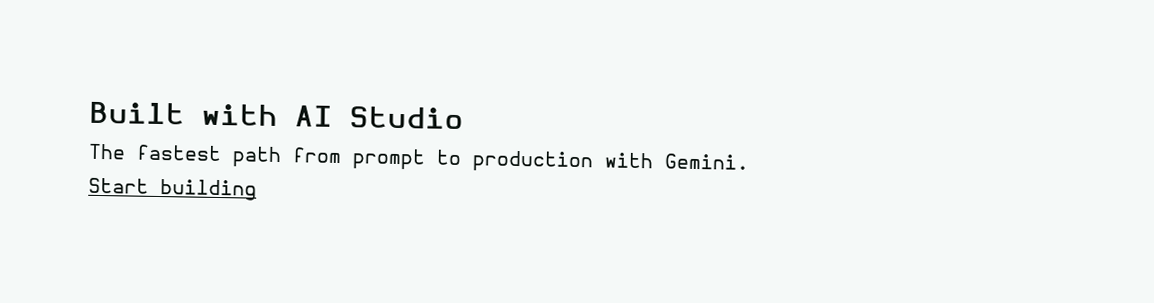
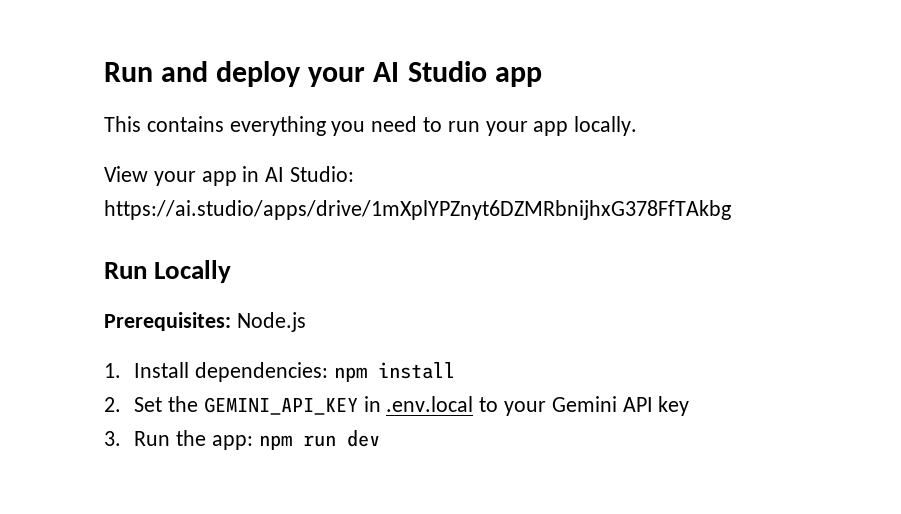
[89,101,464,130] [88,143,749,173] [88,177,257,201] Built with AI Studio // The fastest path from prompt to production with Gemini. // Start building -> [104,61,542,87] [104,116,638,136] [104,166,355,186] [104,200,731,220] [104,260,232,283] [104,312,306,332] [104,362,455,382] [104,396,690,416] [104,430,380,450] Run and deploy your AI Studio app // This contains everything you need to run your app locally. // View your app in AI Studio: https://ai.studio/apps/drive/1mXplYPZnyt6DZMRbnijhxG378FfTAkbg // Run Locally // Prerequisites: Node.js // 1. Install dependencies: npm install // 2. Set the GEMINI_API_KEY in .env.local to your Gemini API key // 3. Run the app: npm run dev

